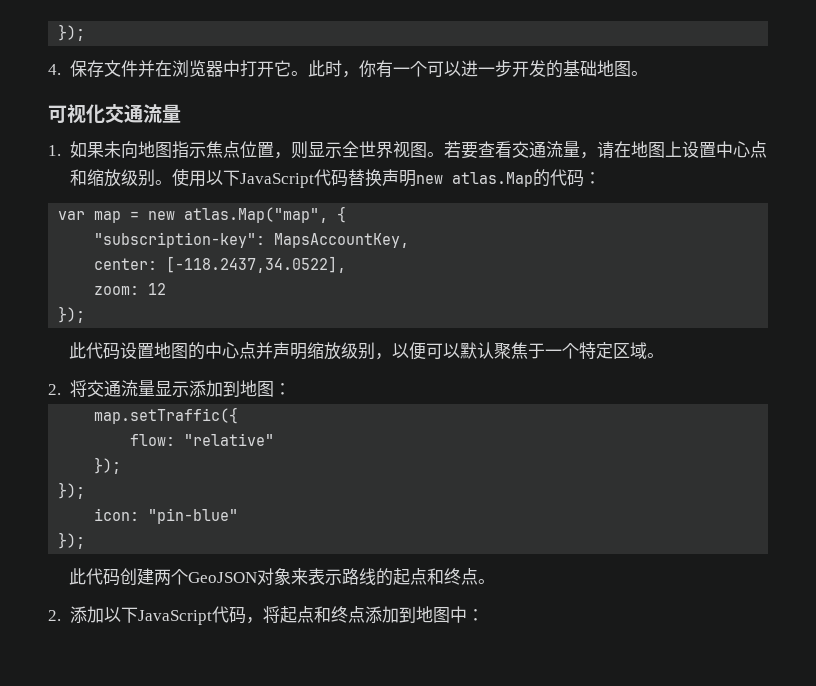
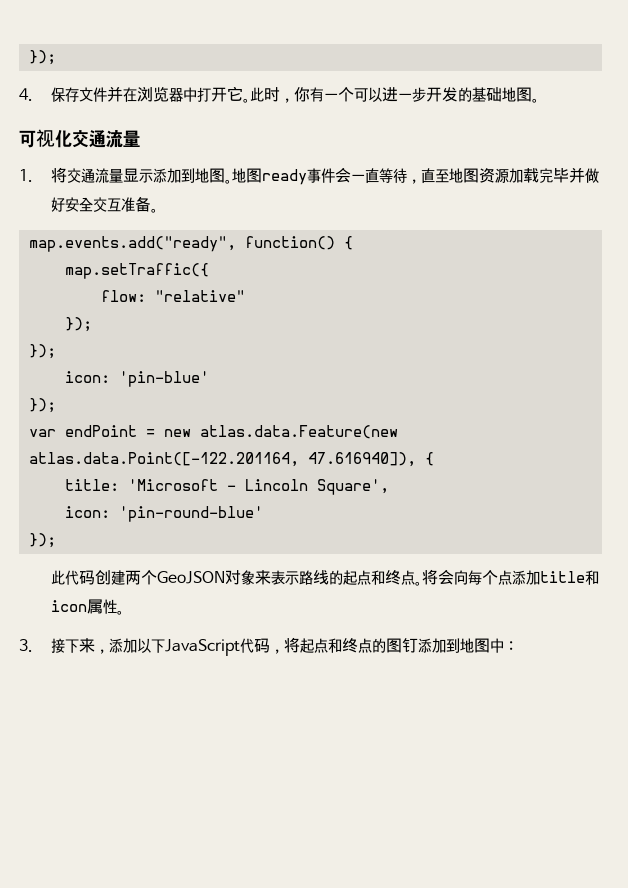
[69,141,767,159] [69,168,601,188] [58,206,347,223] [94,232,410,248] [94,256,347,273] [94,283,167,295] [58,306,86,323] [69,342,665,360] [48,384,61,395] 如果未向地图指示焦点位置，则显示全世界视图。若要查看交通流量，请在地图上设置中心点和缩放级别。使用以下JavaScript代码替换声明new atlas.Map的代码： // var map = new atlas.Map("map", { // "subscription-key": MapsAccountKey, // center: [-118.2437,34.0522], // zoom: 12 // }); // 此代码设置地图的中心点并声明缩放级别，以便可以默认聚焦于一个特定区域。 // 2. -> (33, 175) none
[273,383,291,395] ： -> [224,167,599,185] [50,196,158,213] [28,236,353,252] 。地图ready事件会一直等待，直至地图资源加载完毕并做好安全交互准备。 // map.events.add("ready", function() {
[148,508,239,524] "pin-blue" -> [118,371,209,387] [28,398,56,413] [28,425,398,439] [28,452,434,467] [64,479,389,495] [64,506,263,522] 'pin-blue' // }); // var endPoint = new atlas.data.Feature(new atlas.data.Point([-122.201164, 47.616940]), { // title: 'Microsoft - Lincoln Square', // icon: 'pin-round-blue'
[48,610,61,621] // 2. -> [421,569,599,585] [50,599,124,615] [19,638,109,654] 将会向每个点添加title和icon属性。 // 3.接下来，
(365, 614) none -> [371,638,418,653] 的图钉

